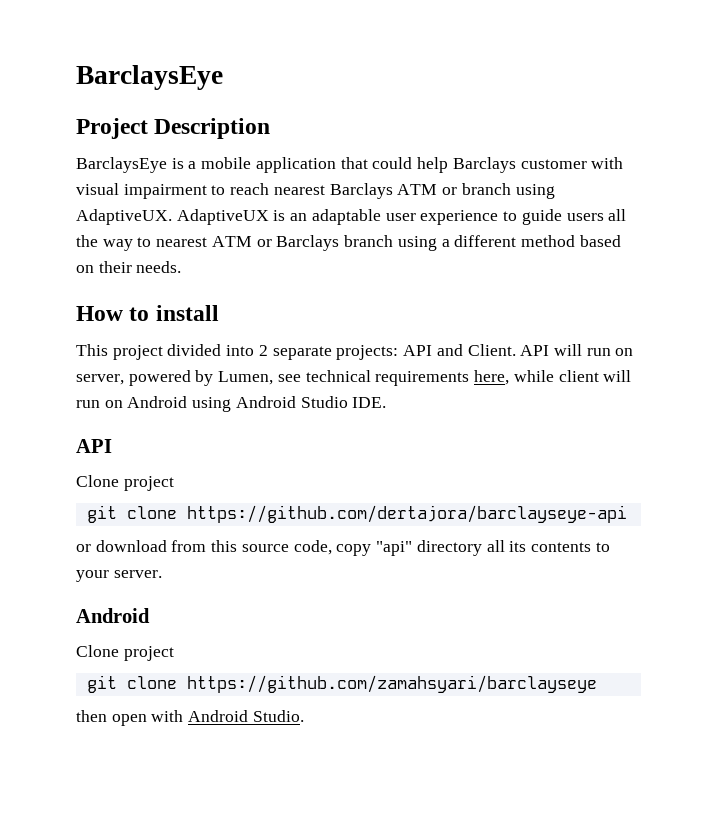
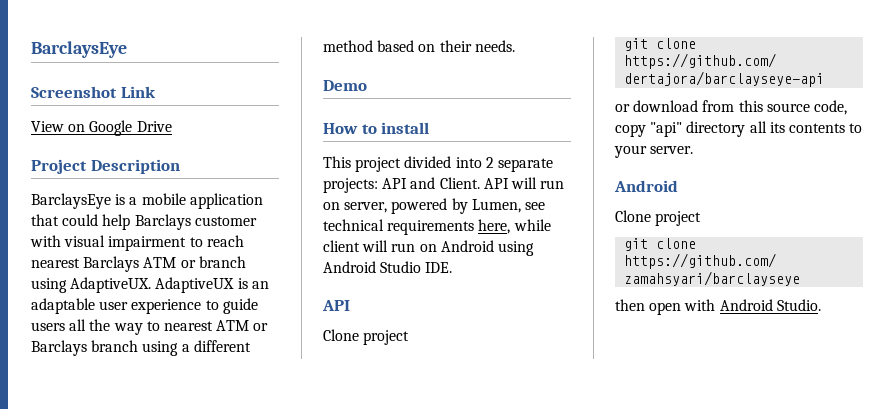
[76,65,223,90] BarclaysEye -> [31,41,127,58] [31,86,156,98] [31,120,172,136] BarclaysEye // Screenshot Link // View on Google Drive
(182, 267) none -> [323,80,367,91] // Demo

